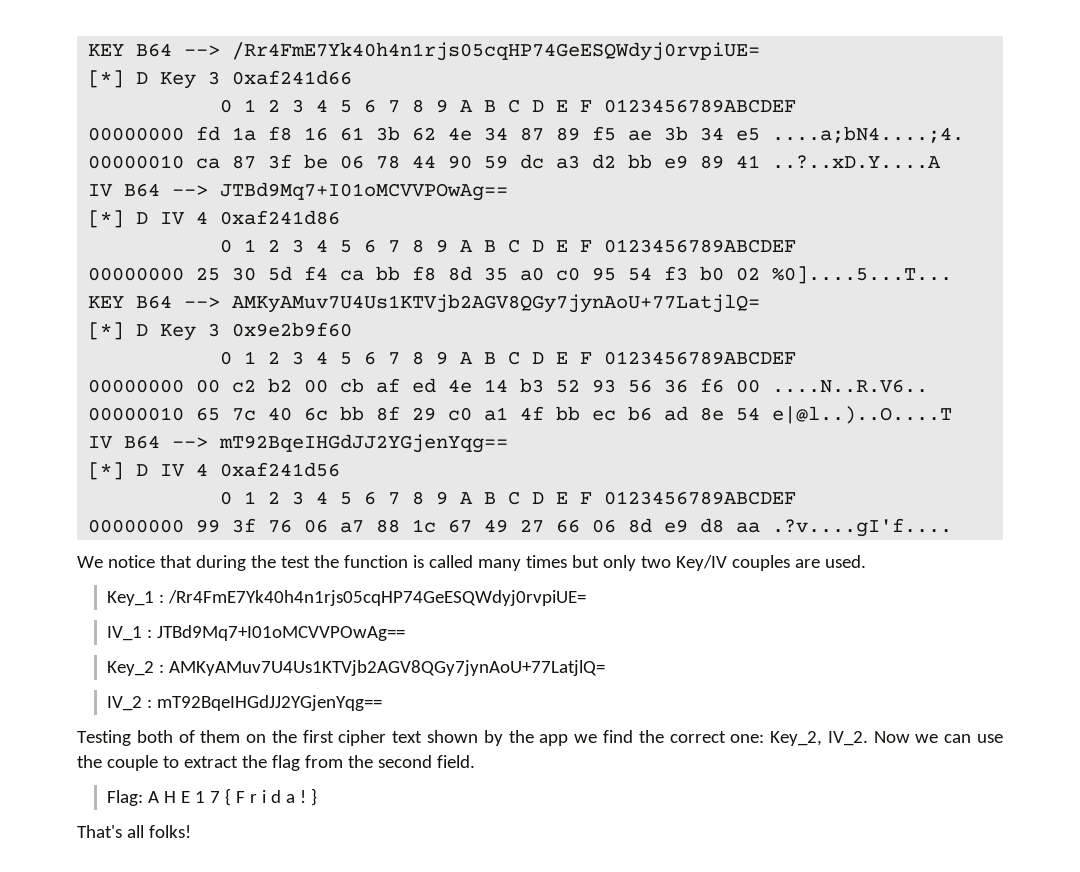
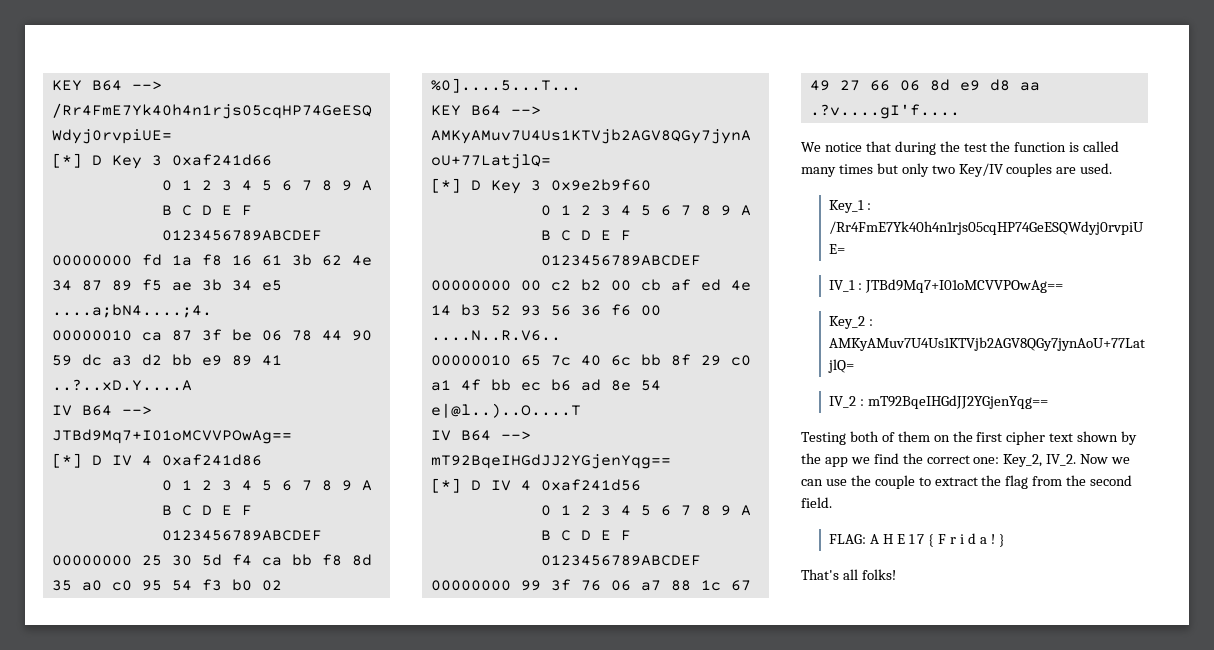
[106,790,143,806] Flag: -> [828,534,866,544] FLAG:

